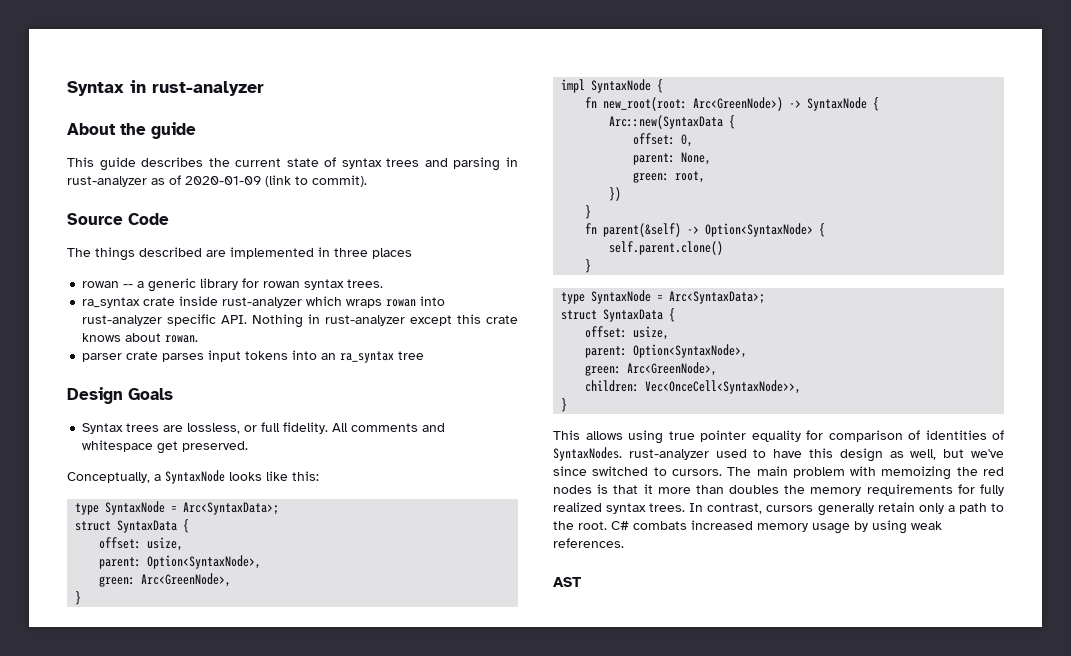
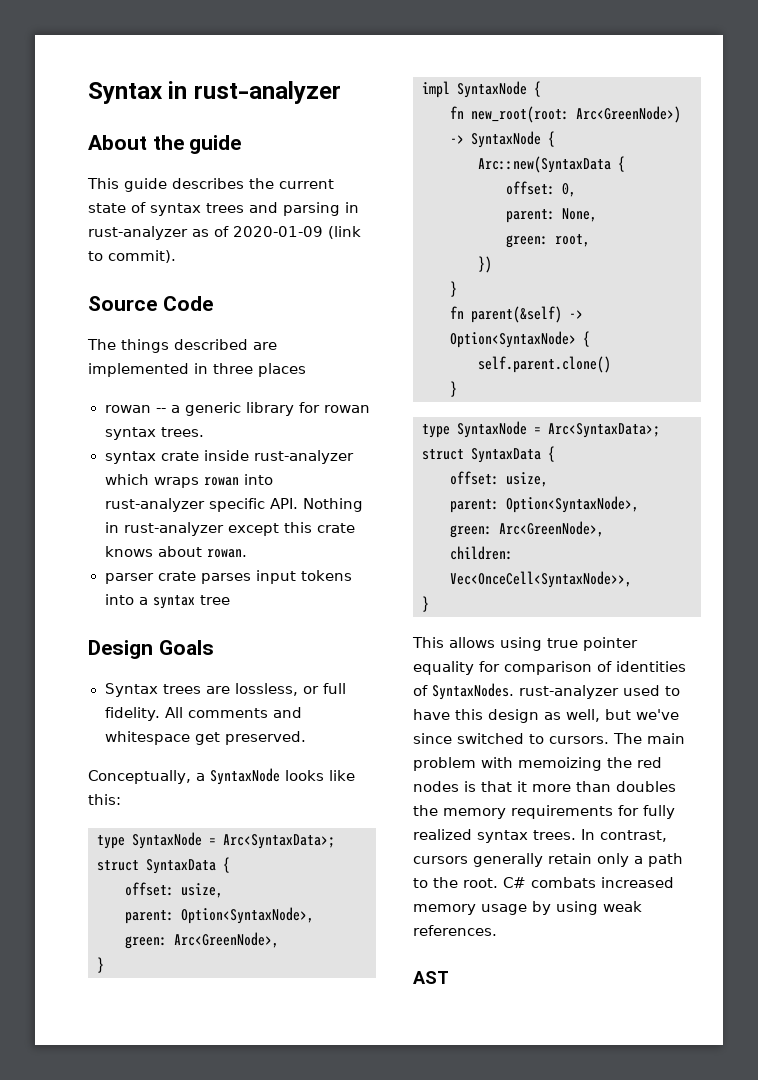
[82,297,141,308] ra_syntax -> [104,451,156,464] syntax
[321,351,395,363] an ra_syntax -> [138,595,195,609] a syntax

